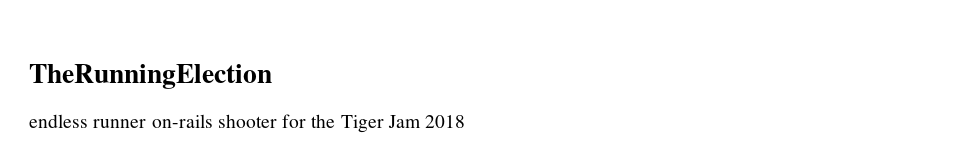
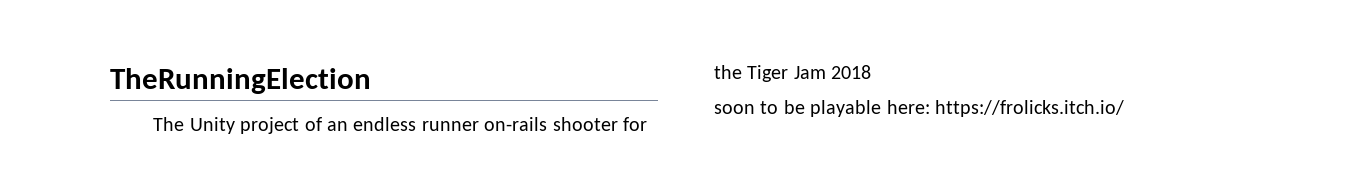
(272, 76) none -> [153,117,348,134] The Unity project of an
(466, 121) none -> [714,100,1124,117] // soon to be playable here: https://frolicks.itch.io/

